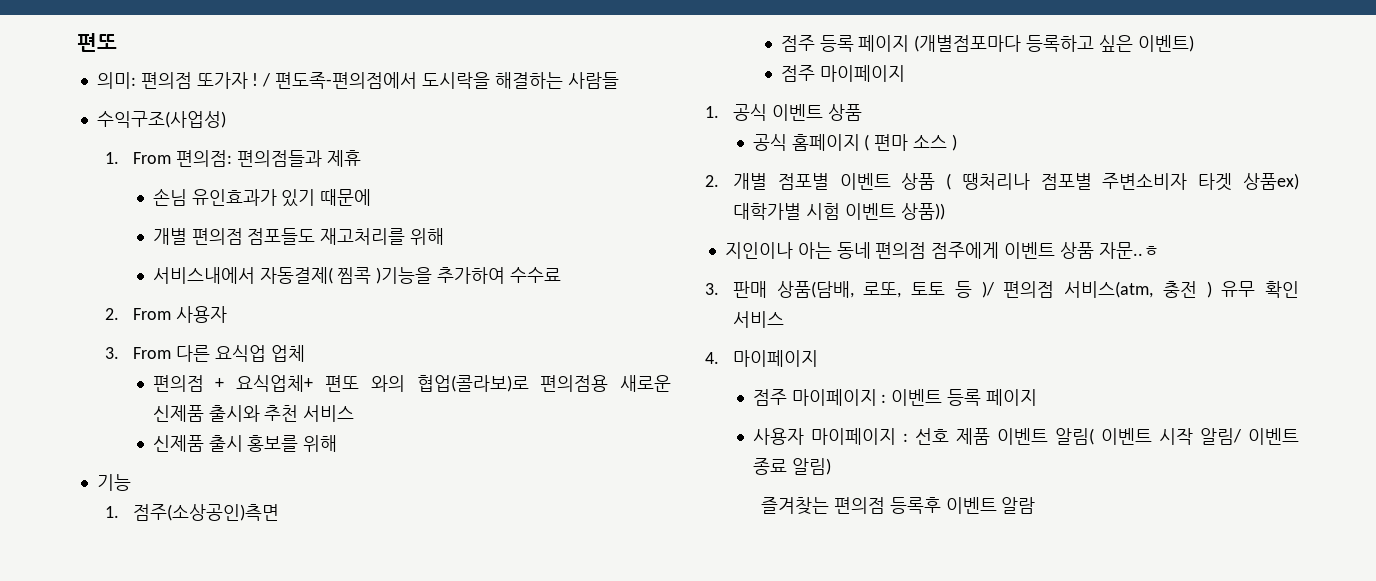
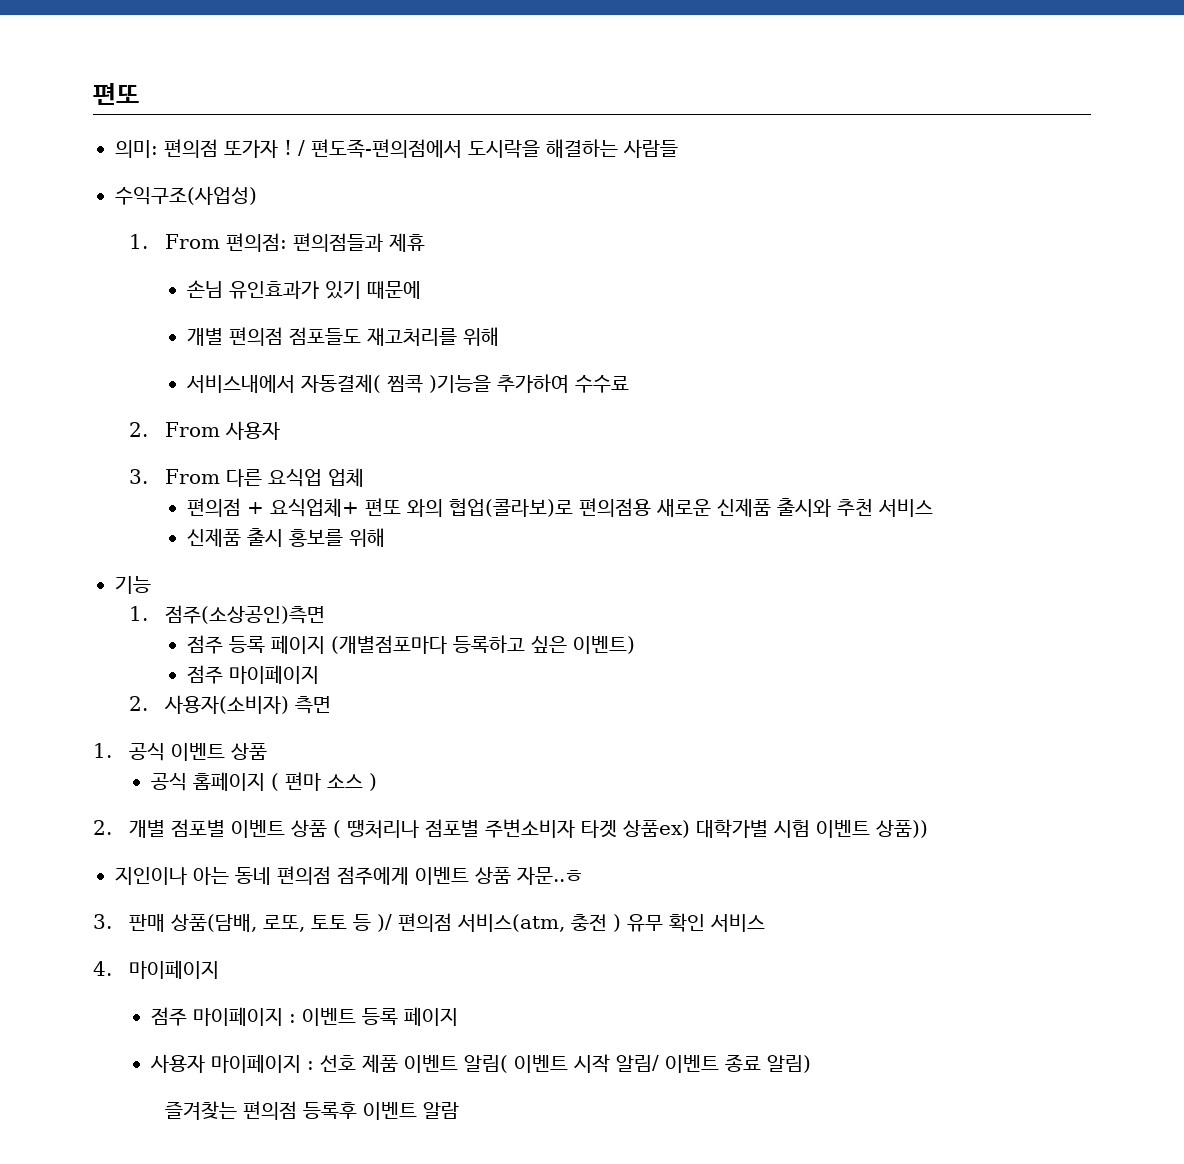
(905, 73) none -> [128,695,331,714] // 2. 사용자(소비자) 측면

